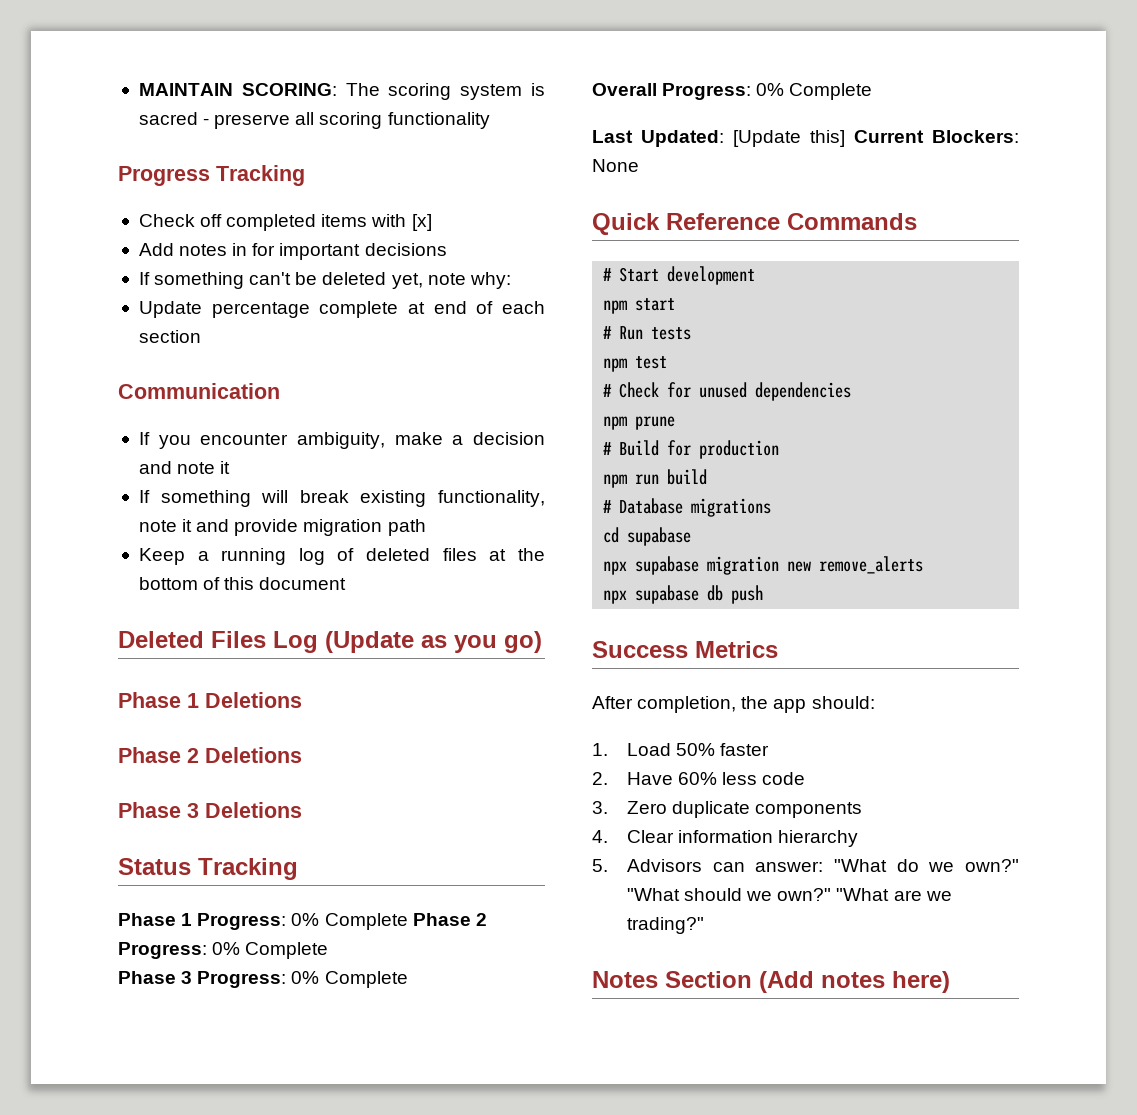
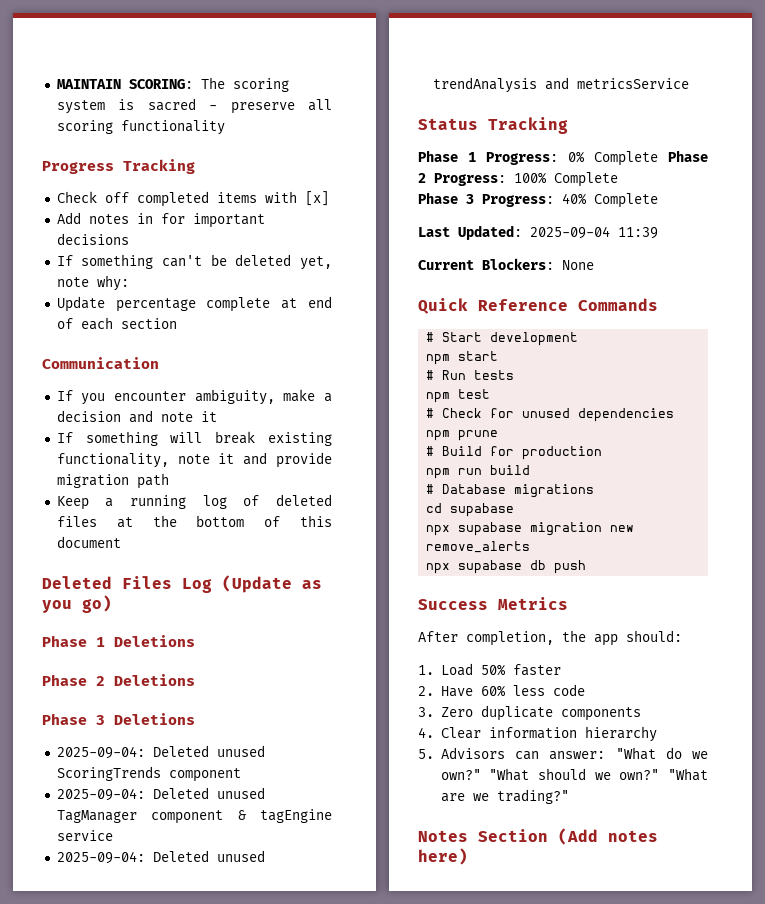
(302, 810) none -> [56,745,265,759] [56,766,241,782] [56,787,265,801] [56,809,332,824] [56,830,113,841] [56,850,265,864] [432,77,689,93] // 2025-09-04: Deleted unused ScoringTrends component // 2025-09-04: Deleted unused TagManager component & tagEngine service // 2025-09-04: Deleted unused trendAnalysis and metricsService
[212,942,241,955] 0% -> [514,172,547,184] 100%
[291,971,408,988] [592,83,785,100] 0% Complete // Overall Progress: 0% -> [562,193,587,205] 40%
[733,130,845,147] [Update this] -> [530,226,658,239] 2025-09-04 11:39 //

